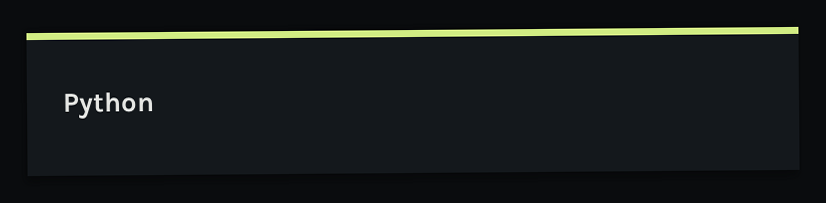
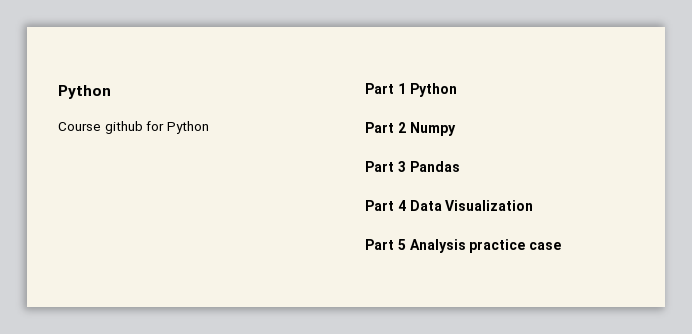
[62,92,155,119] Python -> [58,85,111,99] [58,121,209,134] [365,83,457,97] [365,122,456,136] [365,161,460,172] [365,200,534,211] [365,239,562,253] Python // Course github for Python // Part 1 Python // Part 2 Numpy // Part 3 Pandas // Part 4 Data Visualization // Part 5 Analysis practice case

